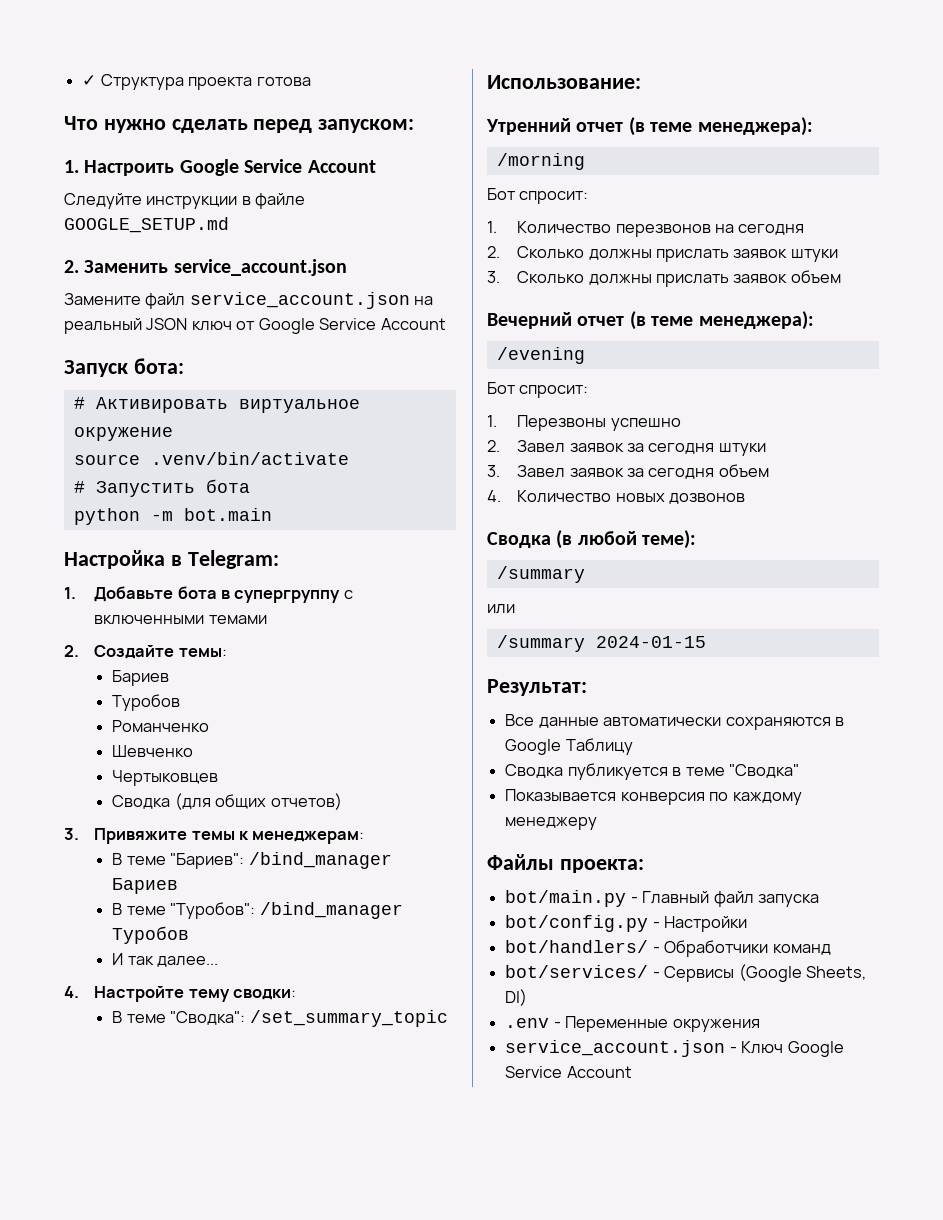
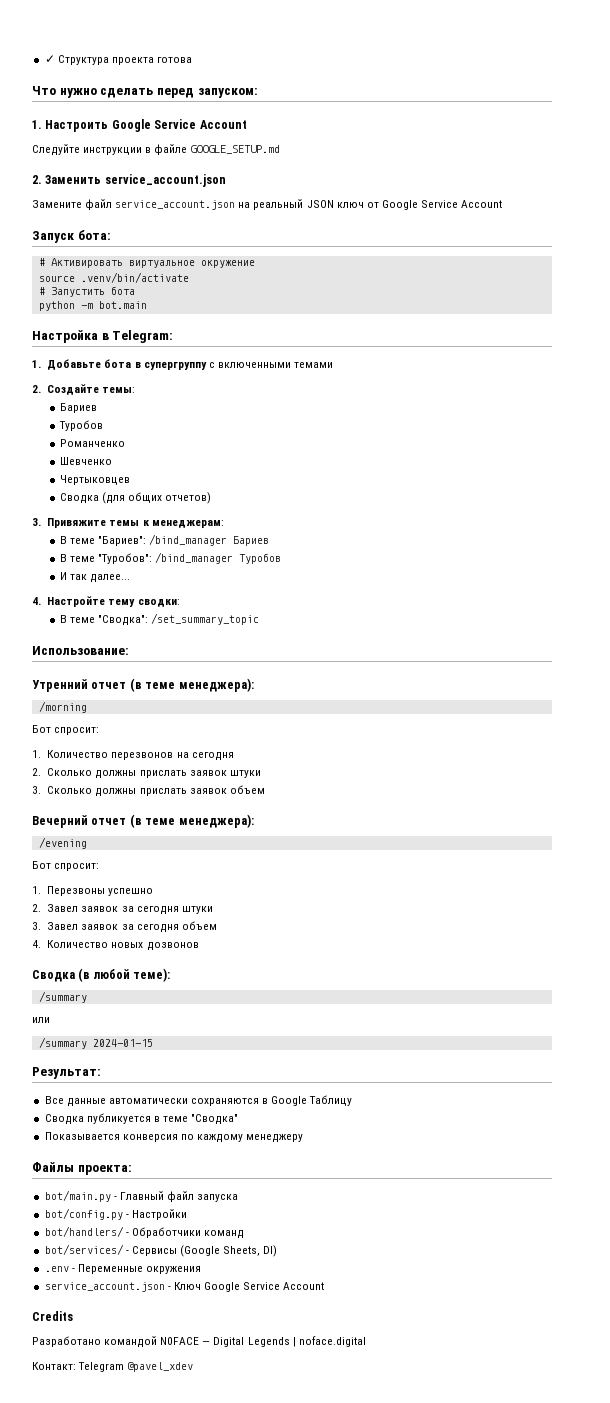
(632, 1072) none -> [32,1311,73,1321] [32,1336,366,1348] [32,1362,194,1372] // Credits // Разработано командой N0FACE — Digital Legends | noface.digital // Контакт: Telegram @pavel_xdev

